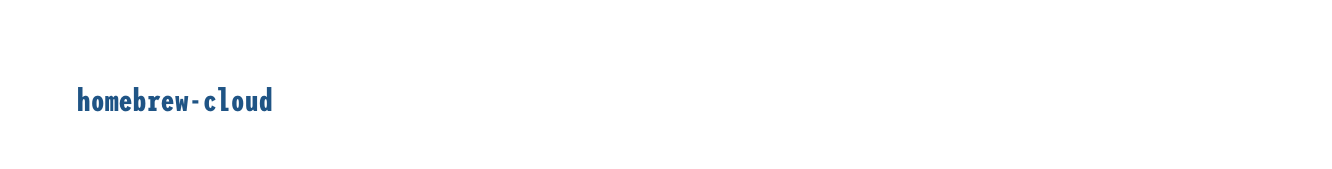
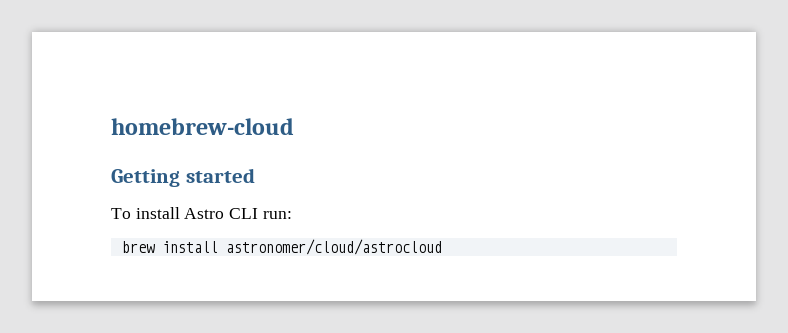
(273, 99) none -> [111,168,255,187] [111,207,292,219] [121,239,442,255] // Getting started // To install Astro CLI run: // brew install astronomer/cloud/astrocloud

